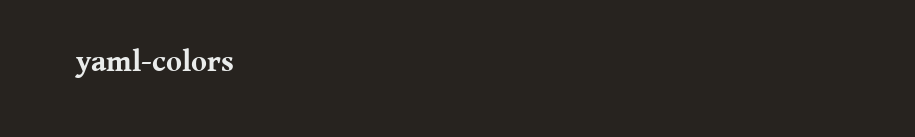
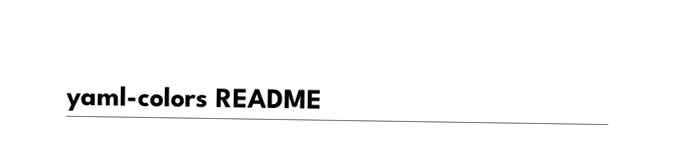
(234, 63) none -> [214,88,322,109] README

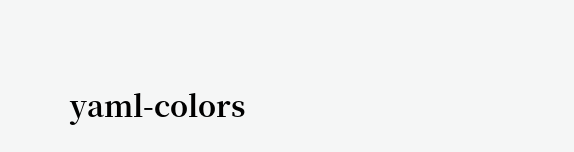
[214,88,322,109] README -> (245, 109) none

